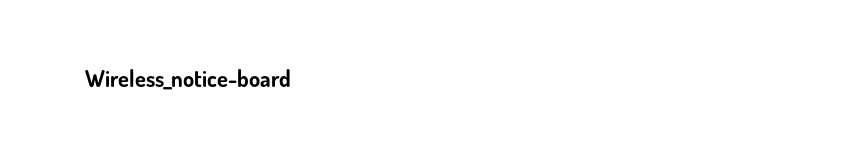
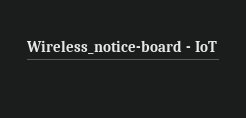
(291, 79) none -> [185,41,217,52] - IoT

